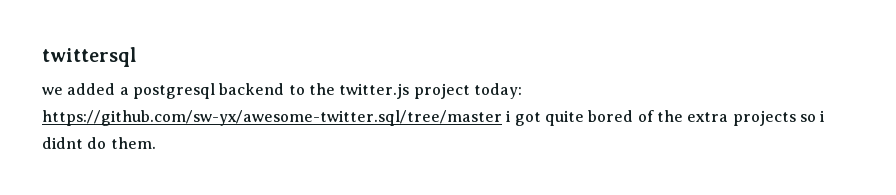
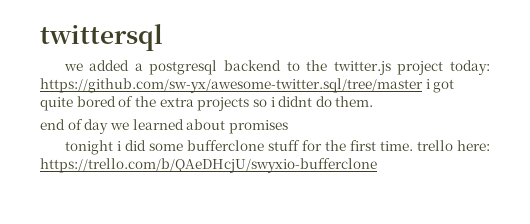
(156, 143) none -> [40,119,288,134] [64,140,491,155] [40,158,377,173] // end of day we learned about promises // tonight i did some bufferclone stuff for the first time. trello here: https://trello.com/b/QAeDHcjU/swyxio-bufferclone

